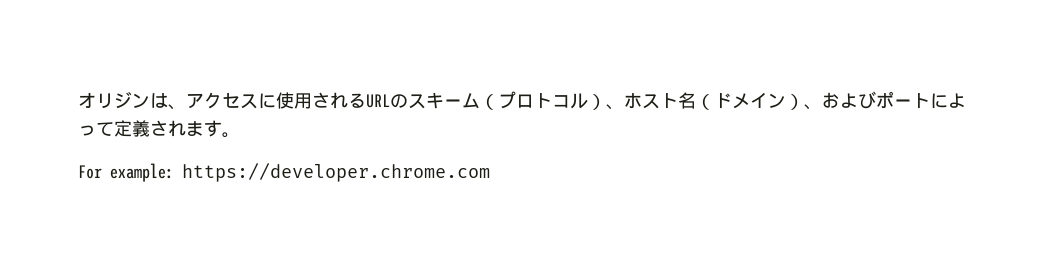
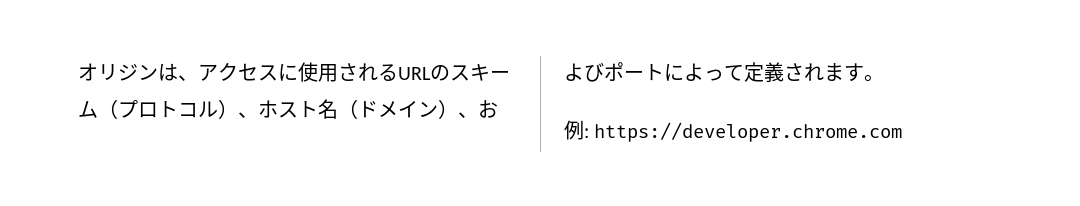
[78,163,174,182] For example: -> [564,120,589,140] 例:

